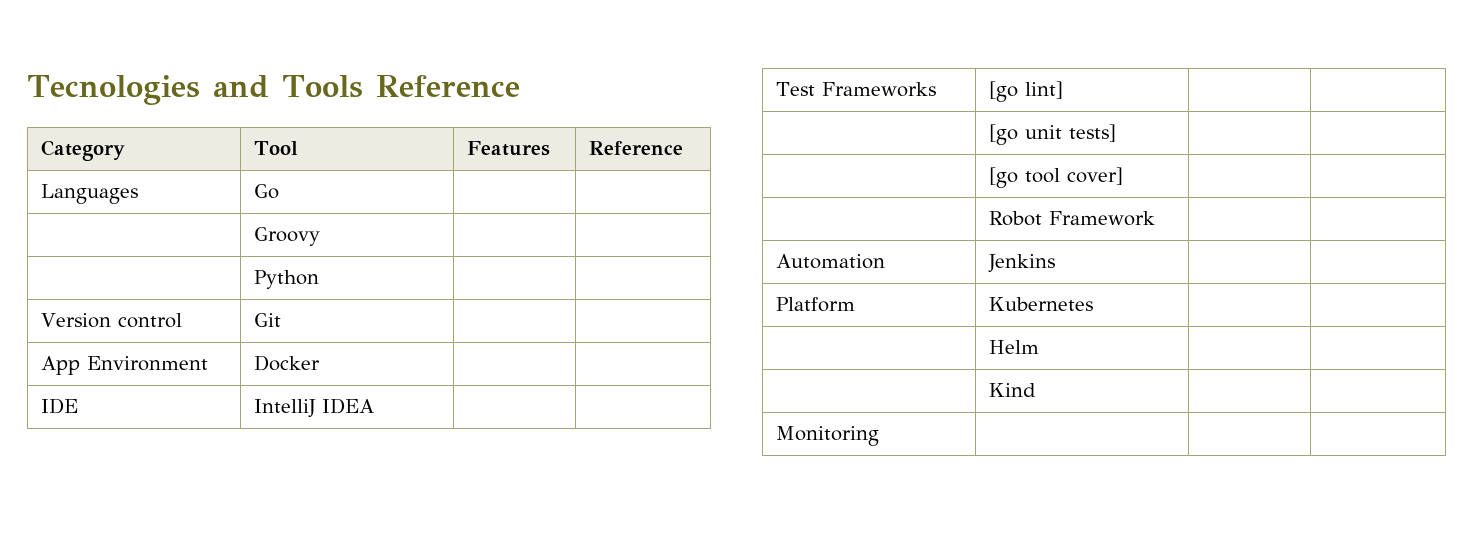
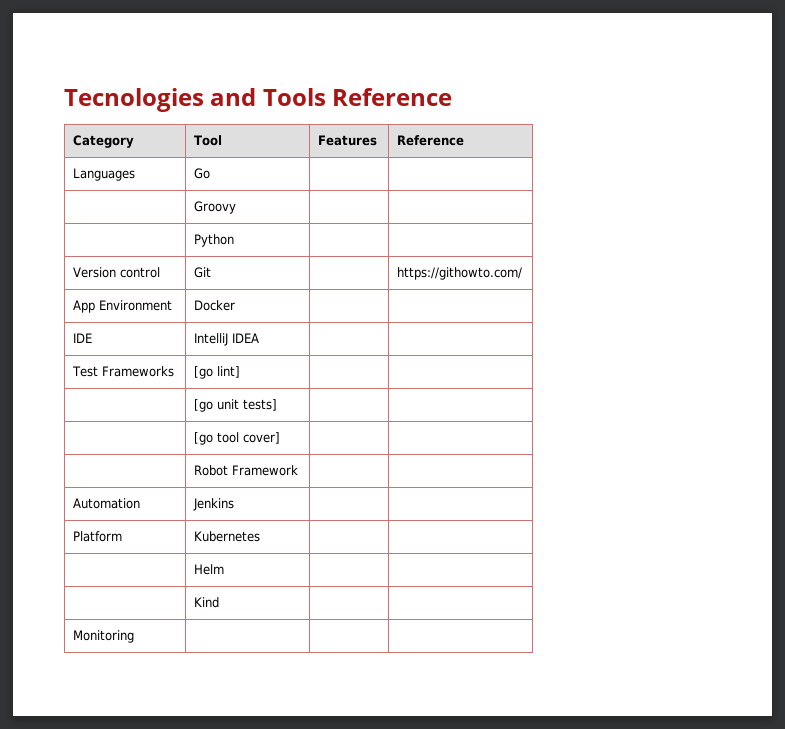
(282, 320) none -> [397,267,523,280] https://githowto.com/

